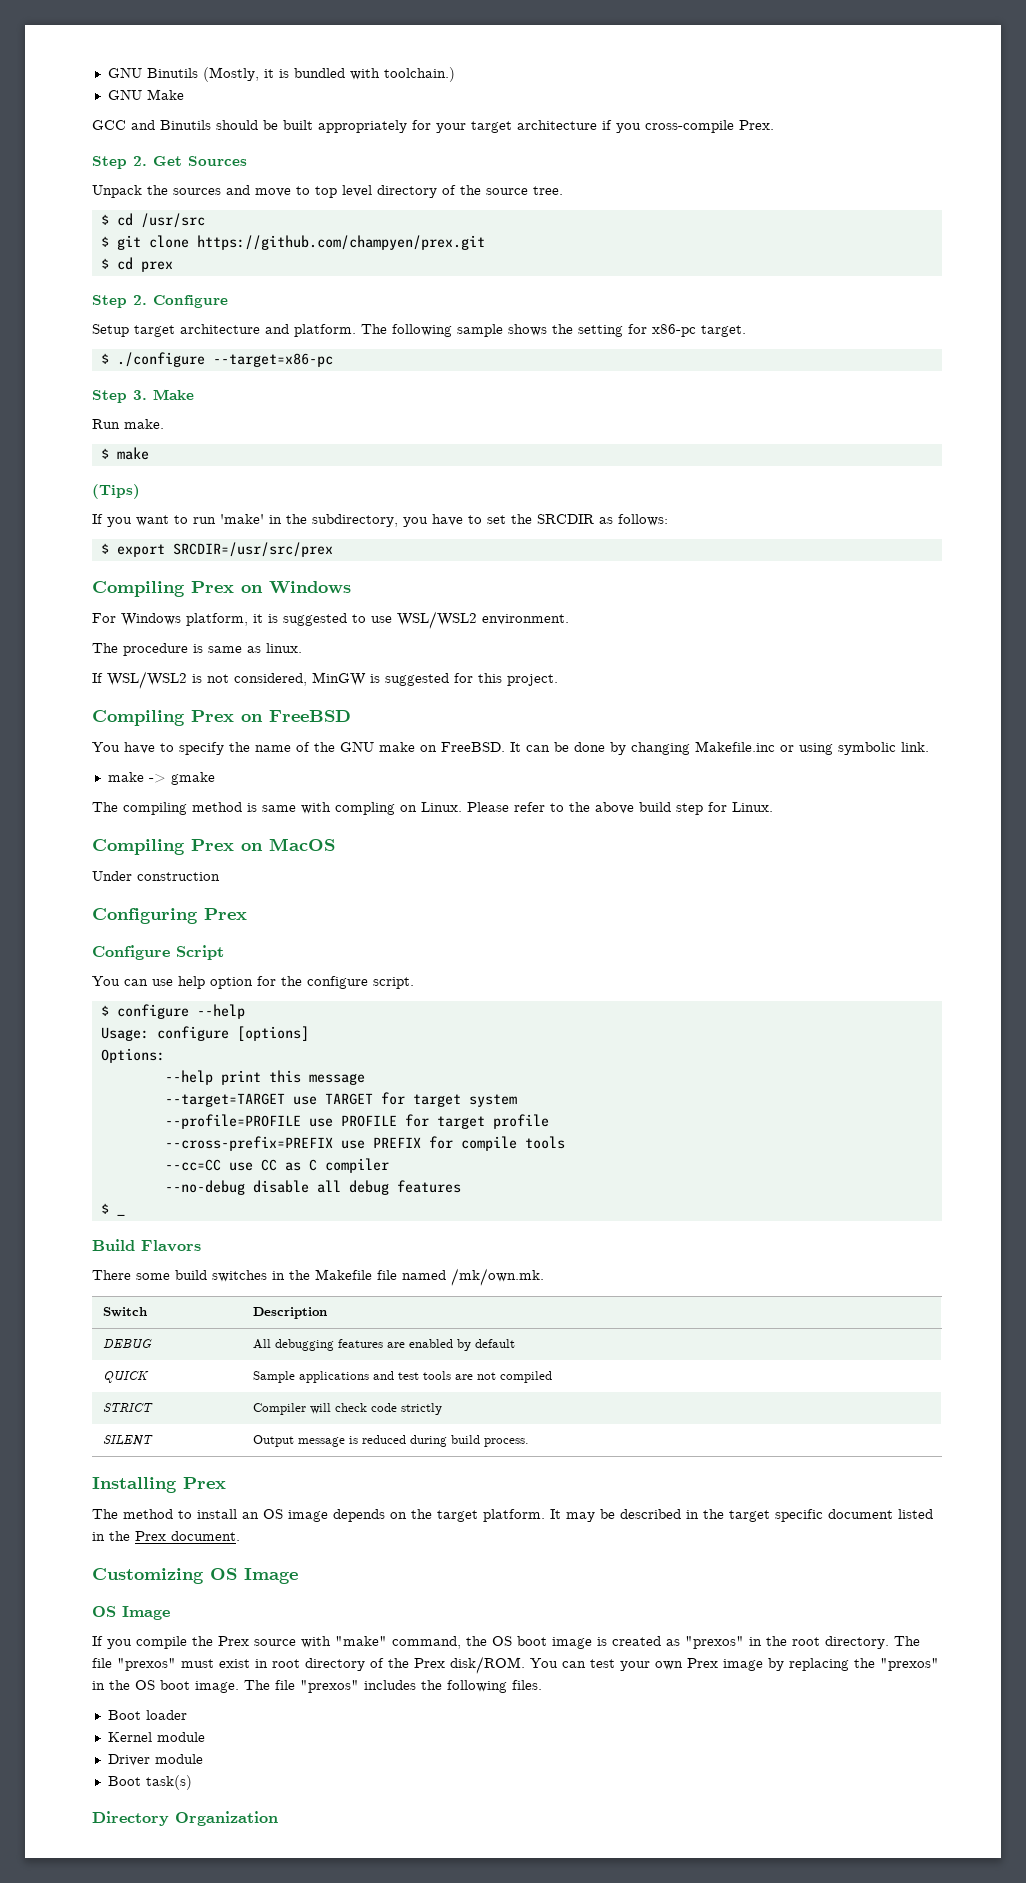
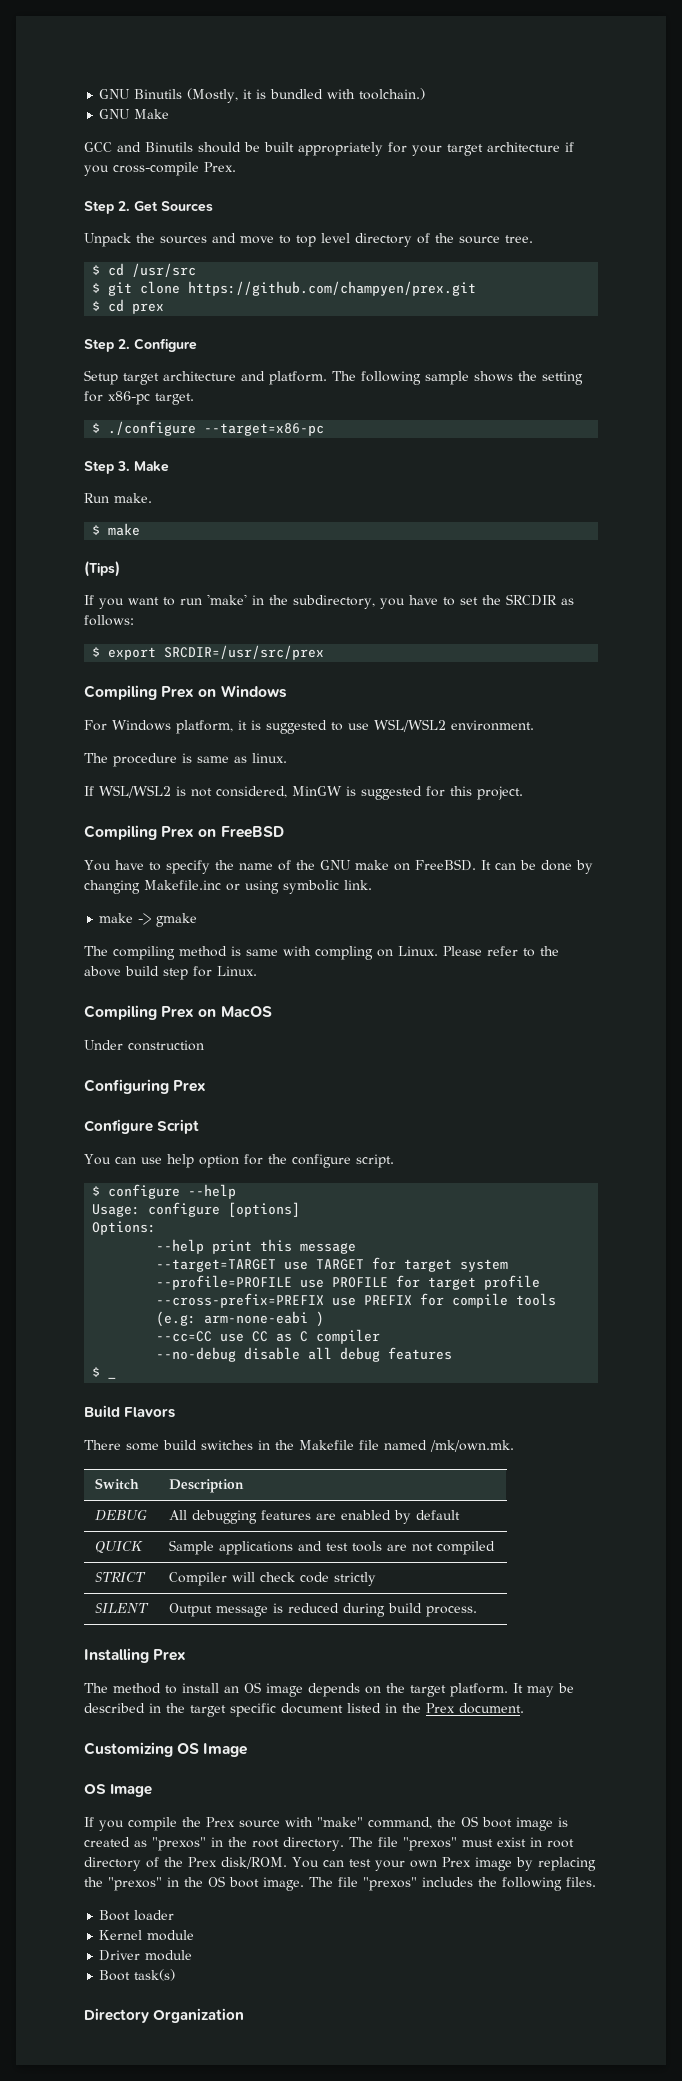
(565, 1142) none -> [156,1311,325,1327] (e.g: arm-none-eabi )

